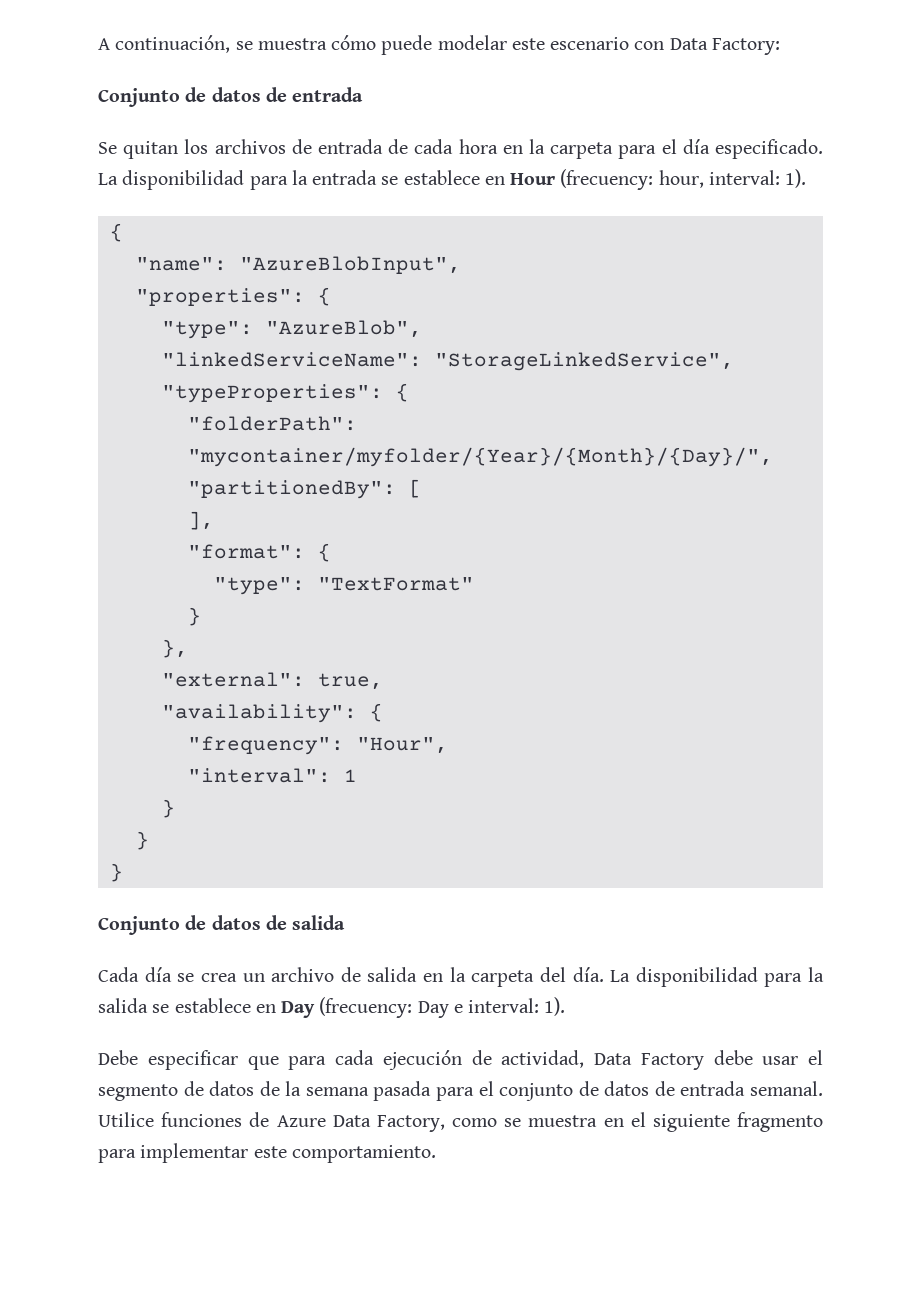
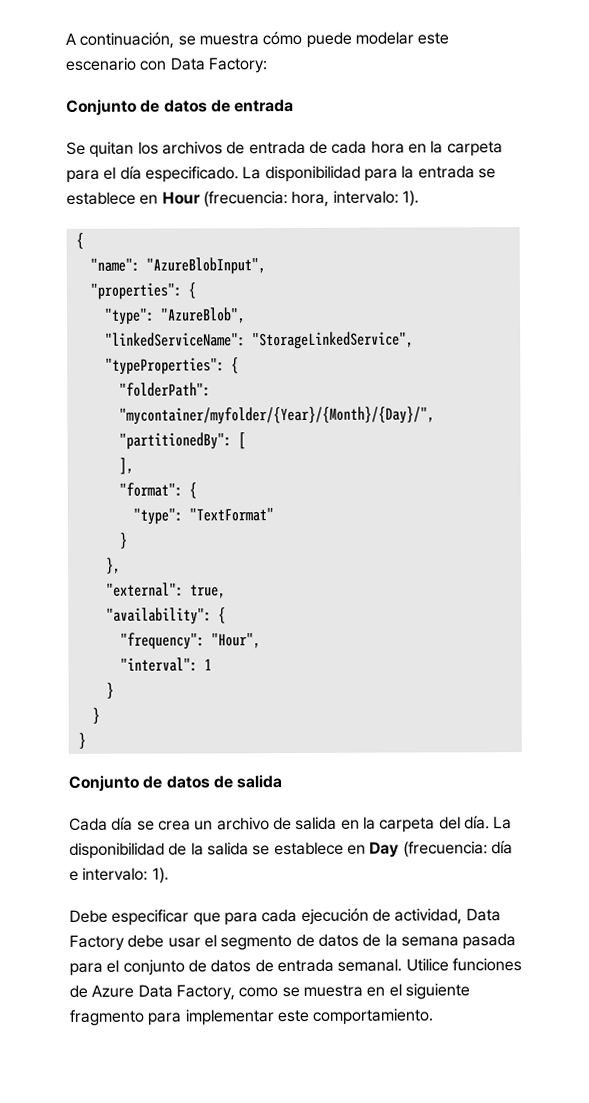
[560,169,780,190] (frecuency: hour, interval: -> [202,190,399,208] (frecuencia: hora, intervalo:
[764,973,803,987] para -> [168,842,188,856] de
[319,997,540,1018] (frecuency: Day e interval: -> [402,840,513,858] [69,867,149,881] (frecuencia: día e intervalo:

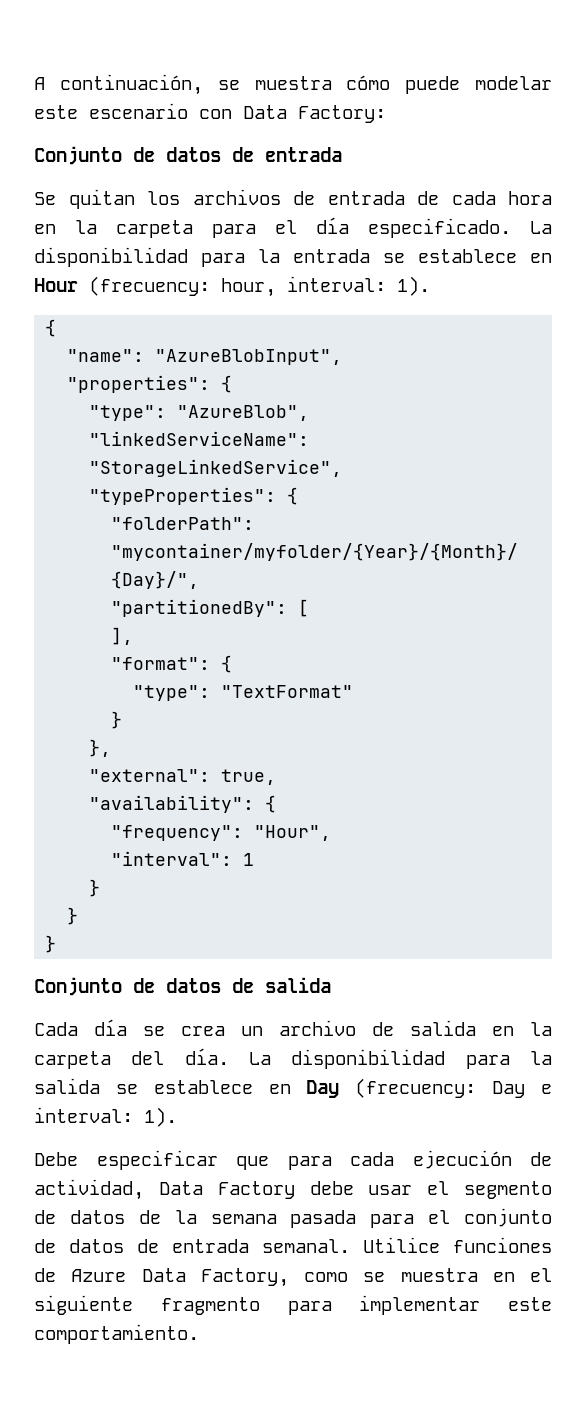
[202,190,399,208] (frecuencia: hora, intervalo: -> [89,276,386,297] (frecuency: hour, interval:
[168,842,188,856] de -> [465,1055,510,1069] para
[402,840,513,858] [69,867,149,881] (frecuencia: día e intervalo: -> [355,1078,552,1098] [34,1107,133,1123] (frecuency: Day e interval:

